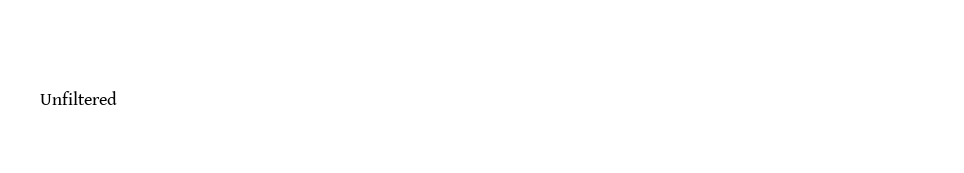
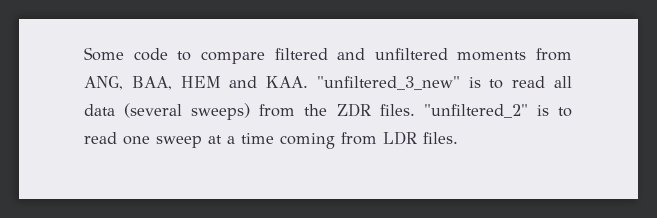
[40,91,117,105] Unfiltered -> [84,47,572,64] [84,76,572,90] [84,103,572,120] [84,131,458,149] Some code to compare filtered and unfiltered moments from ANG, BAA, HEM and KAA. "unfiltered_3_new" is to read all data (several sweeps) from the ZDR files. "unfiltered_2" is to read one sweep at a time coming from LDR files.

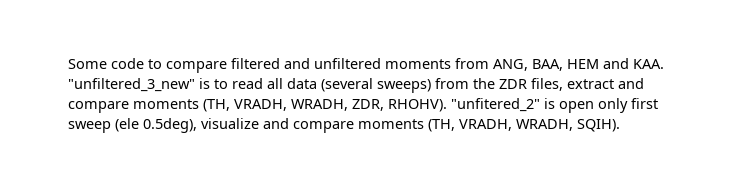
[379,104,572,118] [84,131,458,149] files. "unfiltered_2" is to read one sweep at a time coming from LDR files. -> [531,78,644,91] [68,98,658,113] [68,118,620,133] files, extract and compare moments (TH, VRADH, WRADH, ZDR, RHOHV). "unfitered_2" is open only first sweep (ele 0.5deg), visualize and compare moments (TH, VRADH, WRADH, SQIH).

